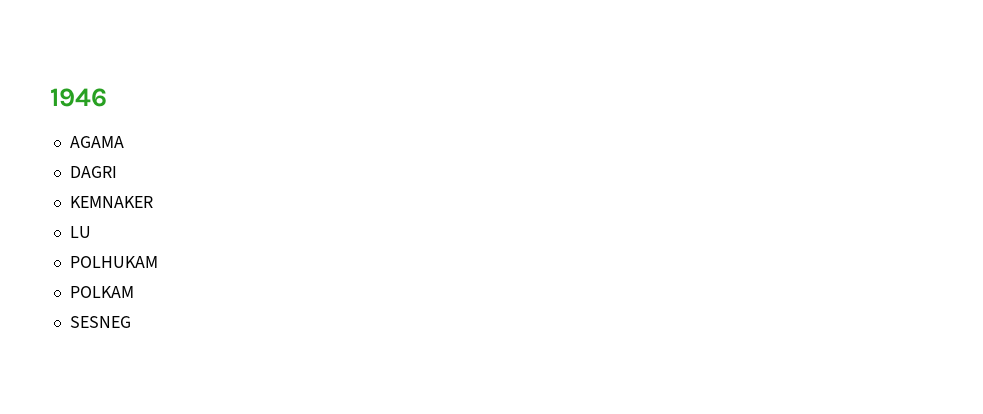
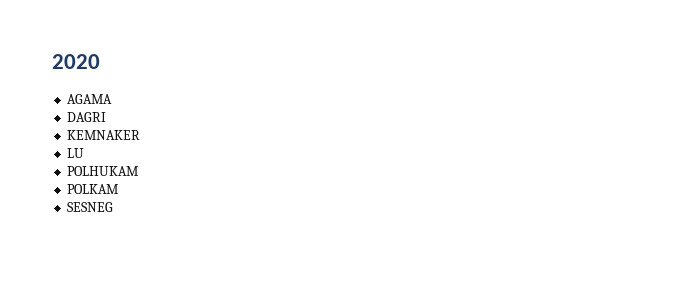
[50,88,107,107] 1946 -> [52,54,100,69] 2020

